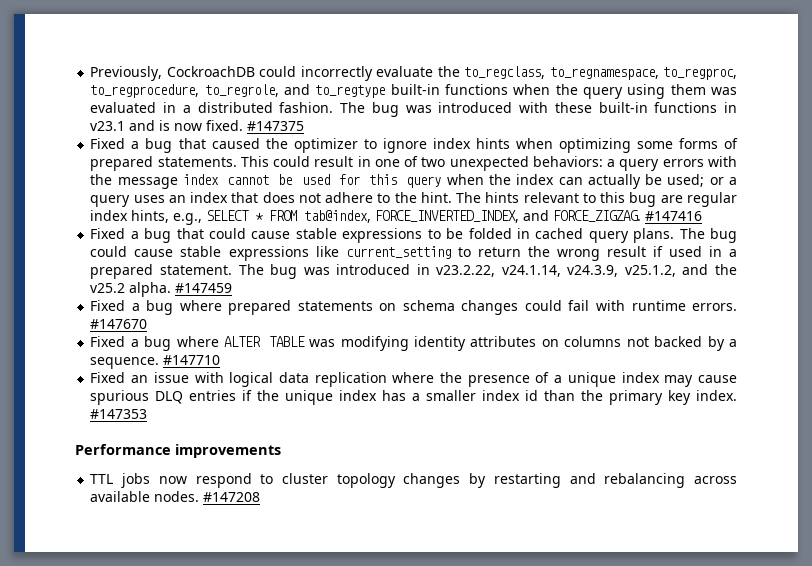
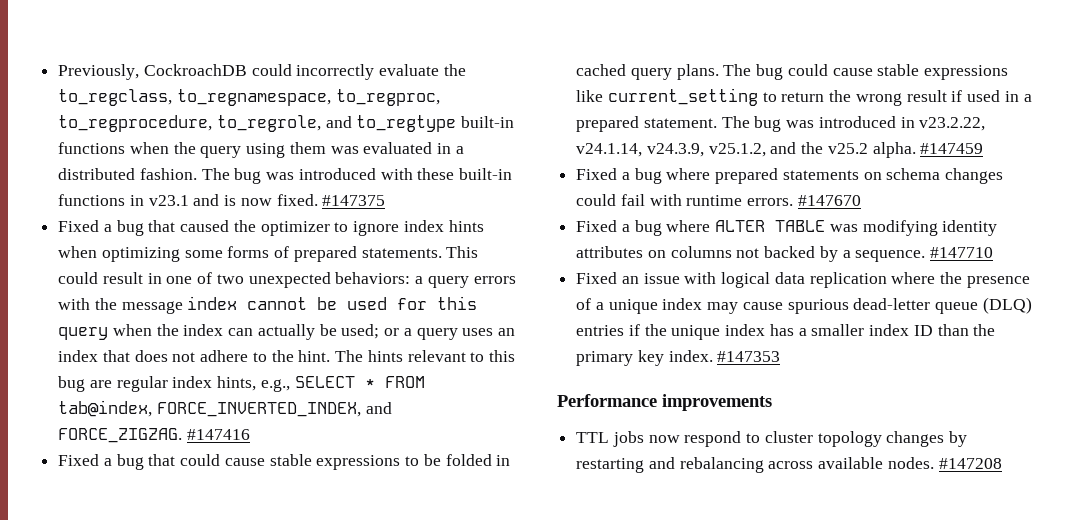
[155,391,184,404] DLQ -> [853,297,1032,314] dead-letter queue (DLQ)
[525,390,539,401] id -> [913,325,933,336] ID

